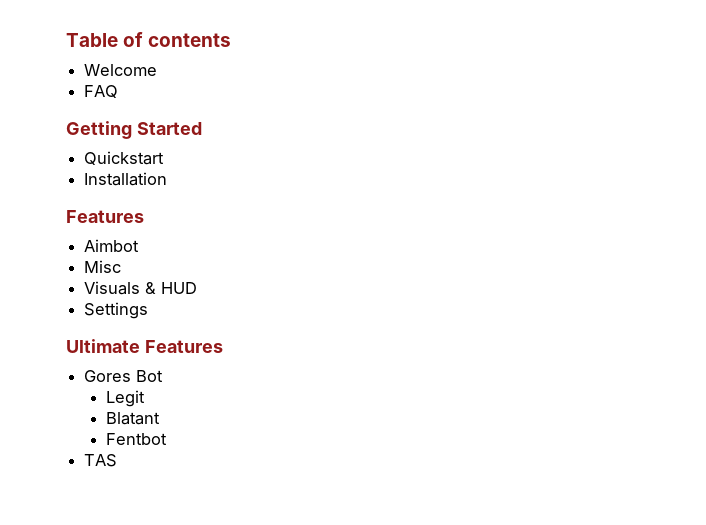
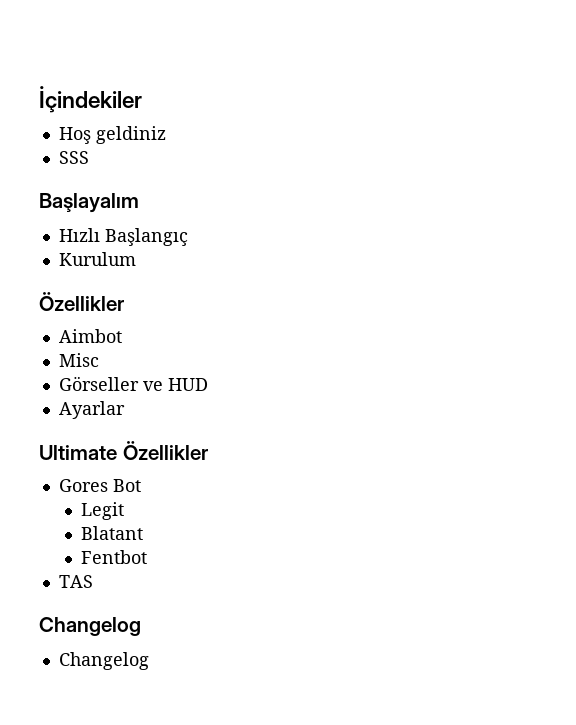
[66,32,232,47] [84,64,158,76] [84,85,119,98] [66,121,202,139] [84,151,165,165] [84,172,168,186] [66,210,144,223] Table of contents // Welcome // FAQ // Getting Started // Quickstart // Installation // Features -> [39,86,142,113] [58,126,166,144] [58,151,89,164] [39,193,139,213] [58,228,188,246] [58,252,136,266] [39,292,124,311] İçindekiler // Hoş geldiniz // SSS // Başlayalım // Hızlı Başlangıç // Kurulum // Özellikler
[84,281,157,295] Visuals & -> [58,376,163,391] Görseller ve
[84,302,149,319] Settings -> [58,401,125,419] Ayarlar
[144,340,223,353] Features -> [122,441,208,460] Özellikler
(118, 460) none -> [39,617,141,636] [58,652,149,670] // Changelog // Changelog

